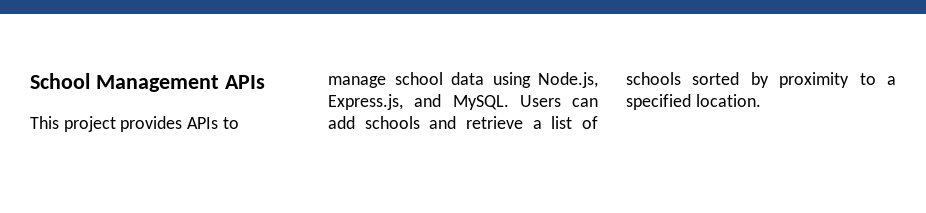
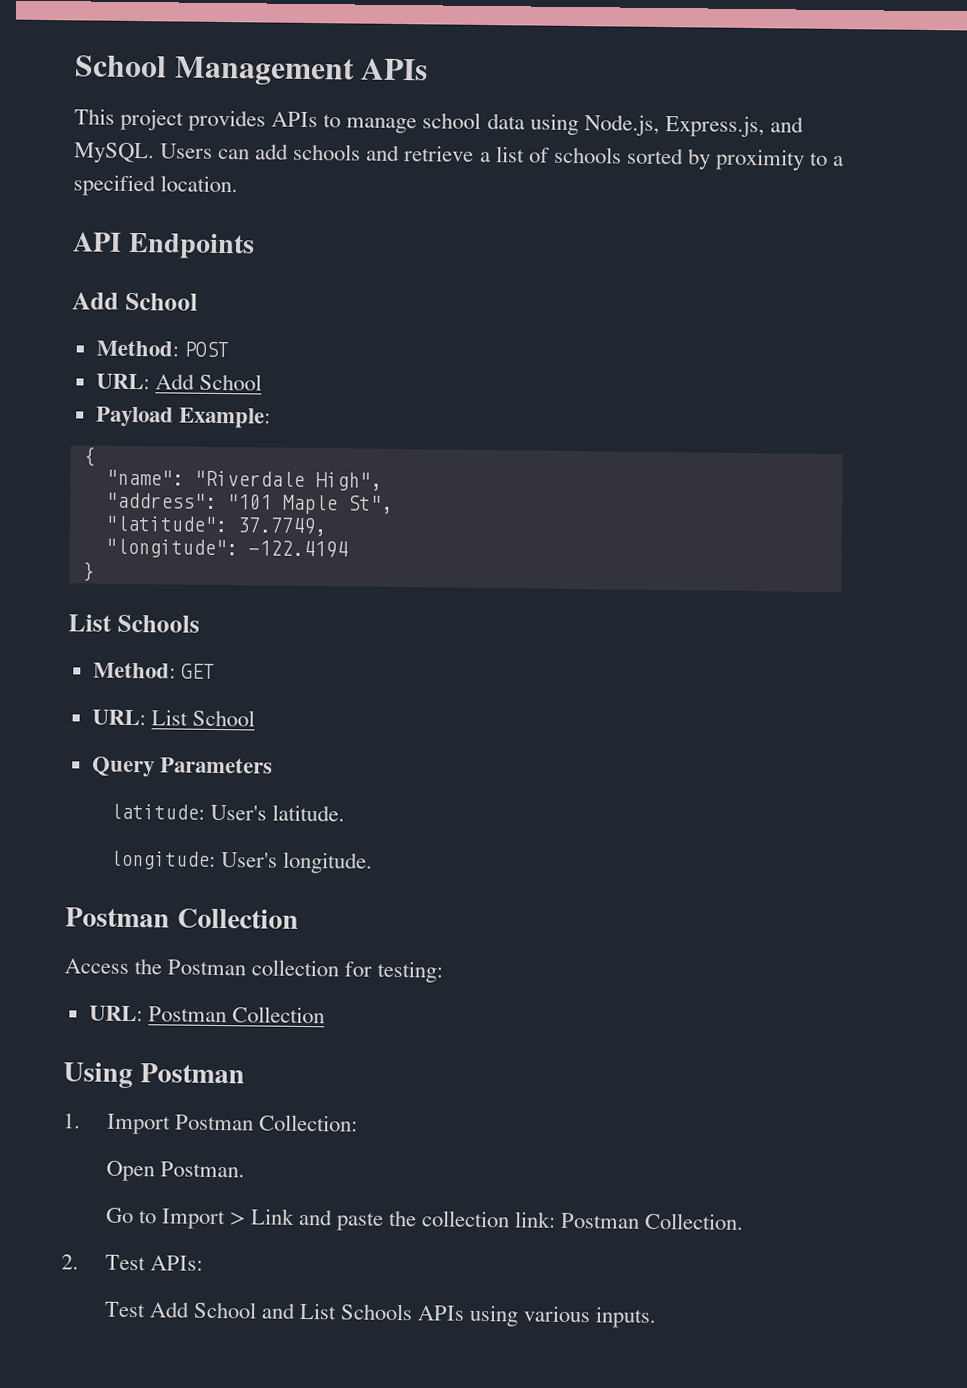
(761, 100) none -> [72,232,255,260] [72,292,198,311] [95,340,229,358] [95,373,262,391] [95,406,271,429] [83,446,96,467] [105,469,382,491] [105,492,393,515] [104,515,326,537] [104,538,348,559] [82,561,95,582] [68,614,200,633] [92,662,215,679] [91,709,255,727] [91,756,273,778] [109,803,345,822] [108,850,373,874] [65,907,299,929] [64,958,444,983] [88,1005,325,1024] [63,1062,245,1089] [63,1113,358,1135] [105,1160,245,1182] [104,1207,745,1231] [61,1254,203,1271] [103,1301,658,1329] // API Endpoints // Add School // Method: POST // URL: Add School // Payload Example: // { // "name": "Riverdale High", // "address": "101 Maple St", // "latitude": 37.7749, // "longitude": -122.4194 // } // List Schools // Method: GET // URL: List School // Query Parameters // latitude: User's latitude. // longitude: User's longitude. // Postman Collection // Access the Postman collection for testing: // URL: Postman Collection // Using Postman // 1. Import Postman Collection: // Open Postman. // Go to Import > Link and paste the collection link: Postman Collection. // 2. Test APIs: // Test Add School and List Schools APIs using various inputs.

